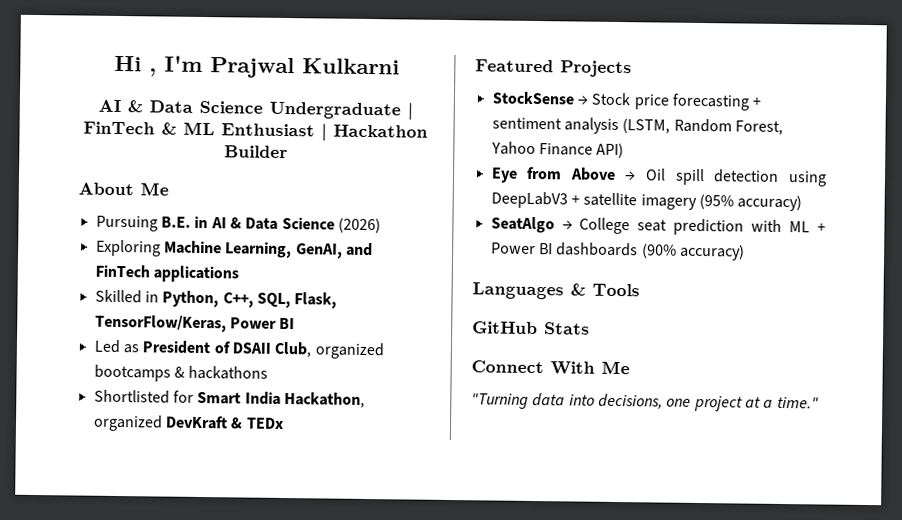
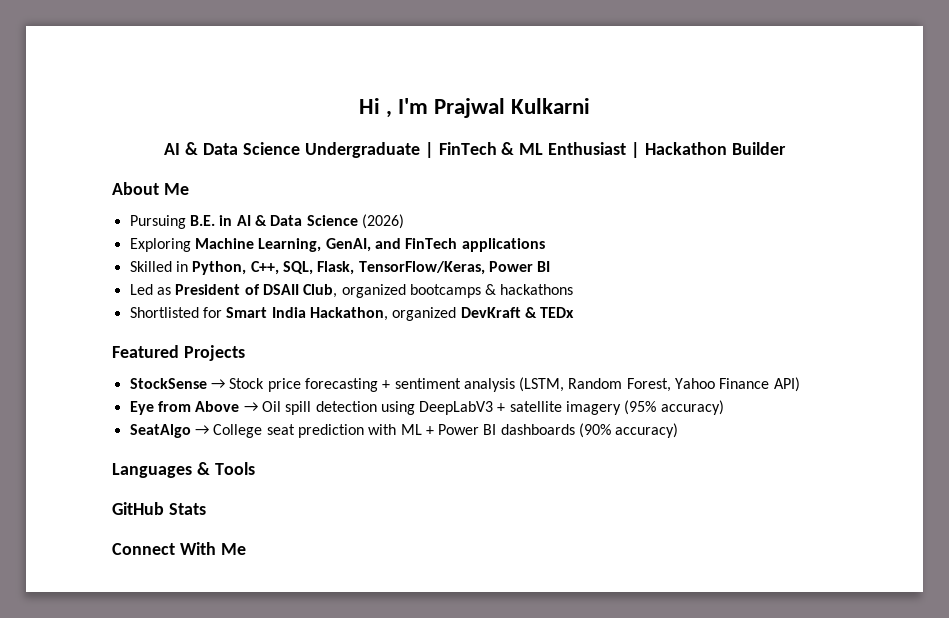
[471,392,819,412] // "Turning data into decisions, one project at a time." -> (246, 549) none

